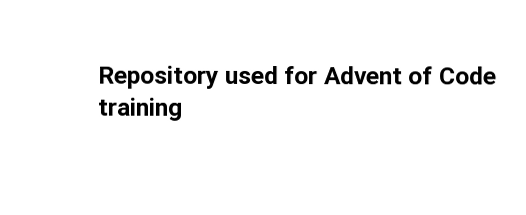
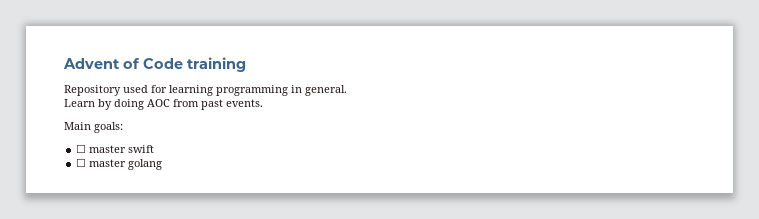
[98,65,319,89] Repository used for -> (63, 63) none
(183, 109) none -> [64,85,347,96] [64,99,263,110] [64,122,123,133] [76,144,155,153] [76,158,163,170] // Repository used for learning programming in general. // Learn by doing AOC from past events. // Main goals: // ☐ master swift // ☐ master golang

